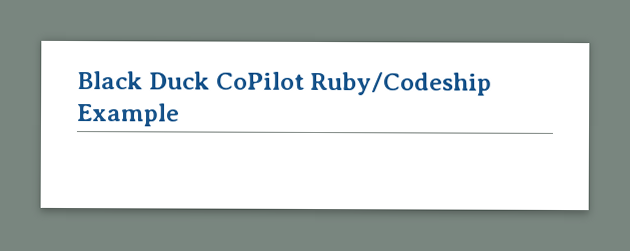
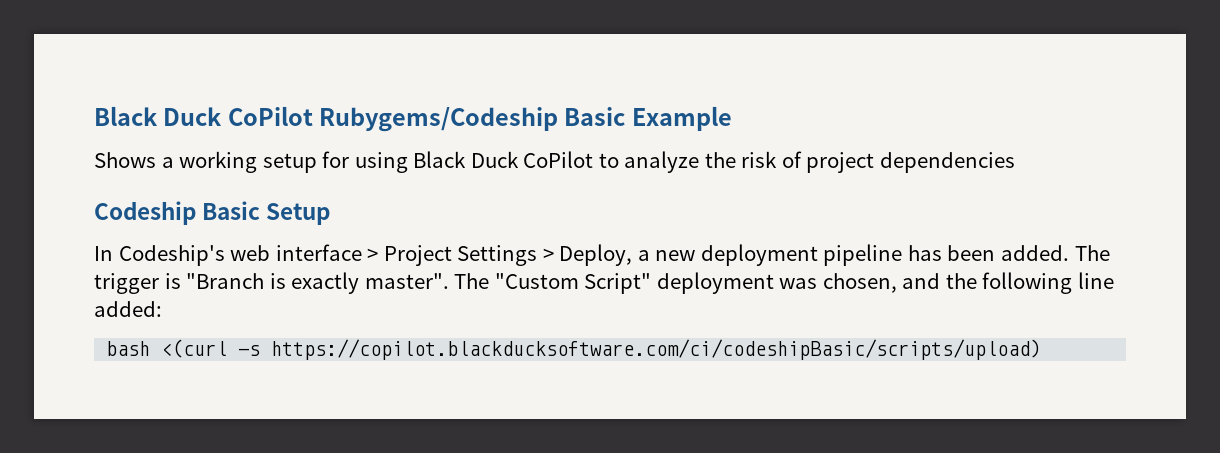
[77,71,493,96] Black Duck CoPilot Ruby/Codeship -> [94,106,626,132] Black Duck CoPilot Rubygems/Codeship Basic
(180, 115) none -> [94,151,1016,173] [94,201,331,225] [94,244,1110,266] [94,272,1115,294] [94,301,162,317] [106,339,1042,360] // Shows a working setup for using Black Duck CoPilot to analyze the risk of project dependencies // Codeship Basic Setup // In Codeship's web interface > Project Settings > Deploy, a new deployment pipeline has been added. The trigger is "Branch is exactly master". The "Custom Script" deployment was chosen, and the following line added: // bash <(curl -s https://copilot.blackducksoftware.com/ci/codeshipBasic/scripts/upload)

